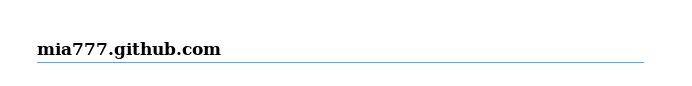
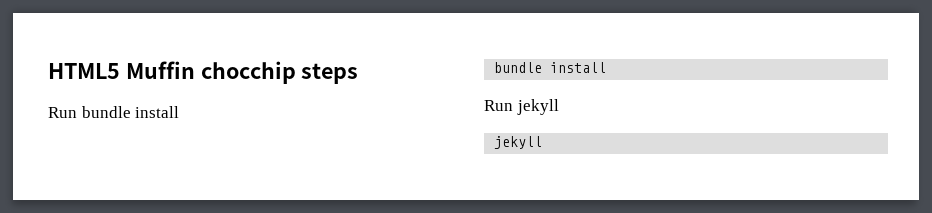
[37,42,221,59] mia777.github.com -> [48,61,359,84] [48,106,180,118] [494,62,607,73] [484,99,559,115] [494,136,543,149] HTML5 Muffin chocchip steps // Run bundle install // bundle install // Run jekyll // jekyll

